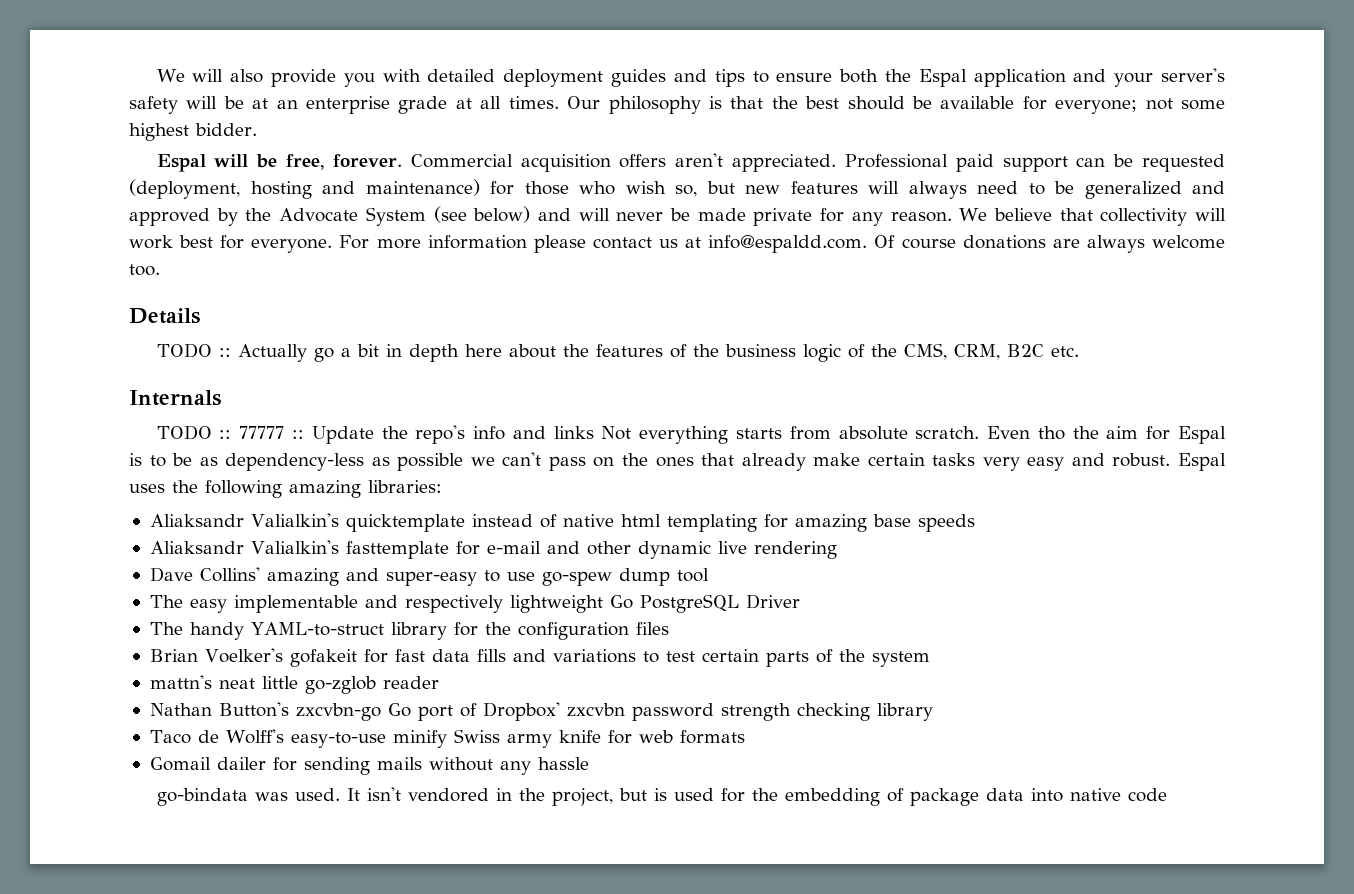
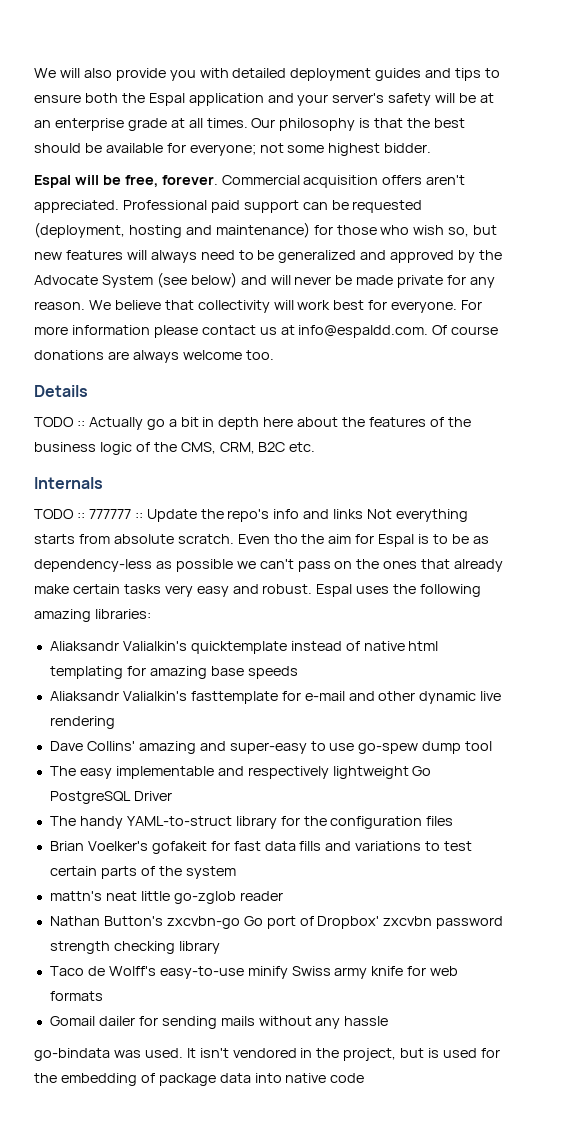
[239,426,285,439] 77777 -> [88,509,131,519] 777777

